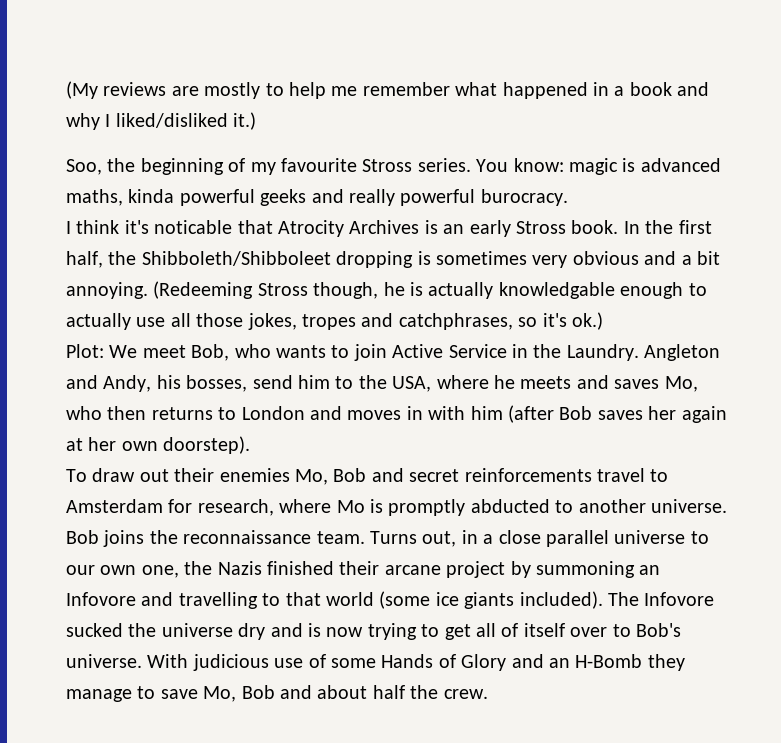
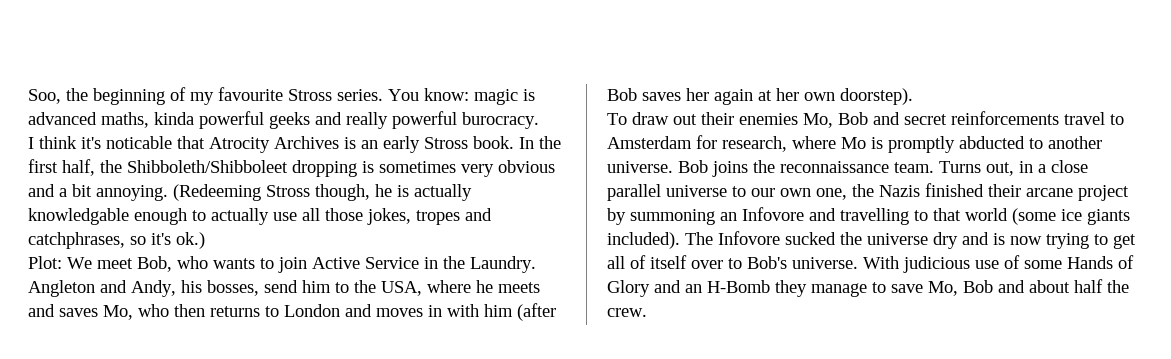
[66,81,710,99] [66,112,257,130] (My reviews are mostly to help me remember what happened in a book and why I liked/disliked it.) // -> (28, 96) none

